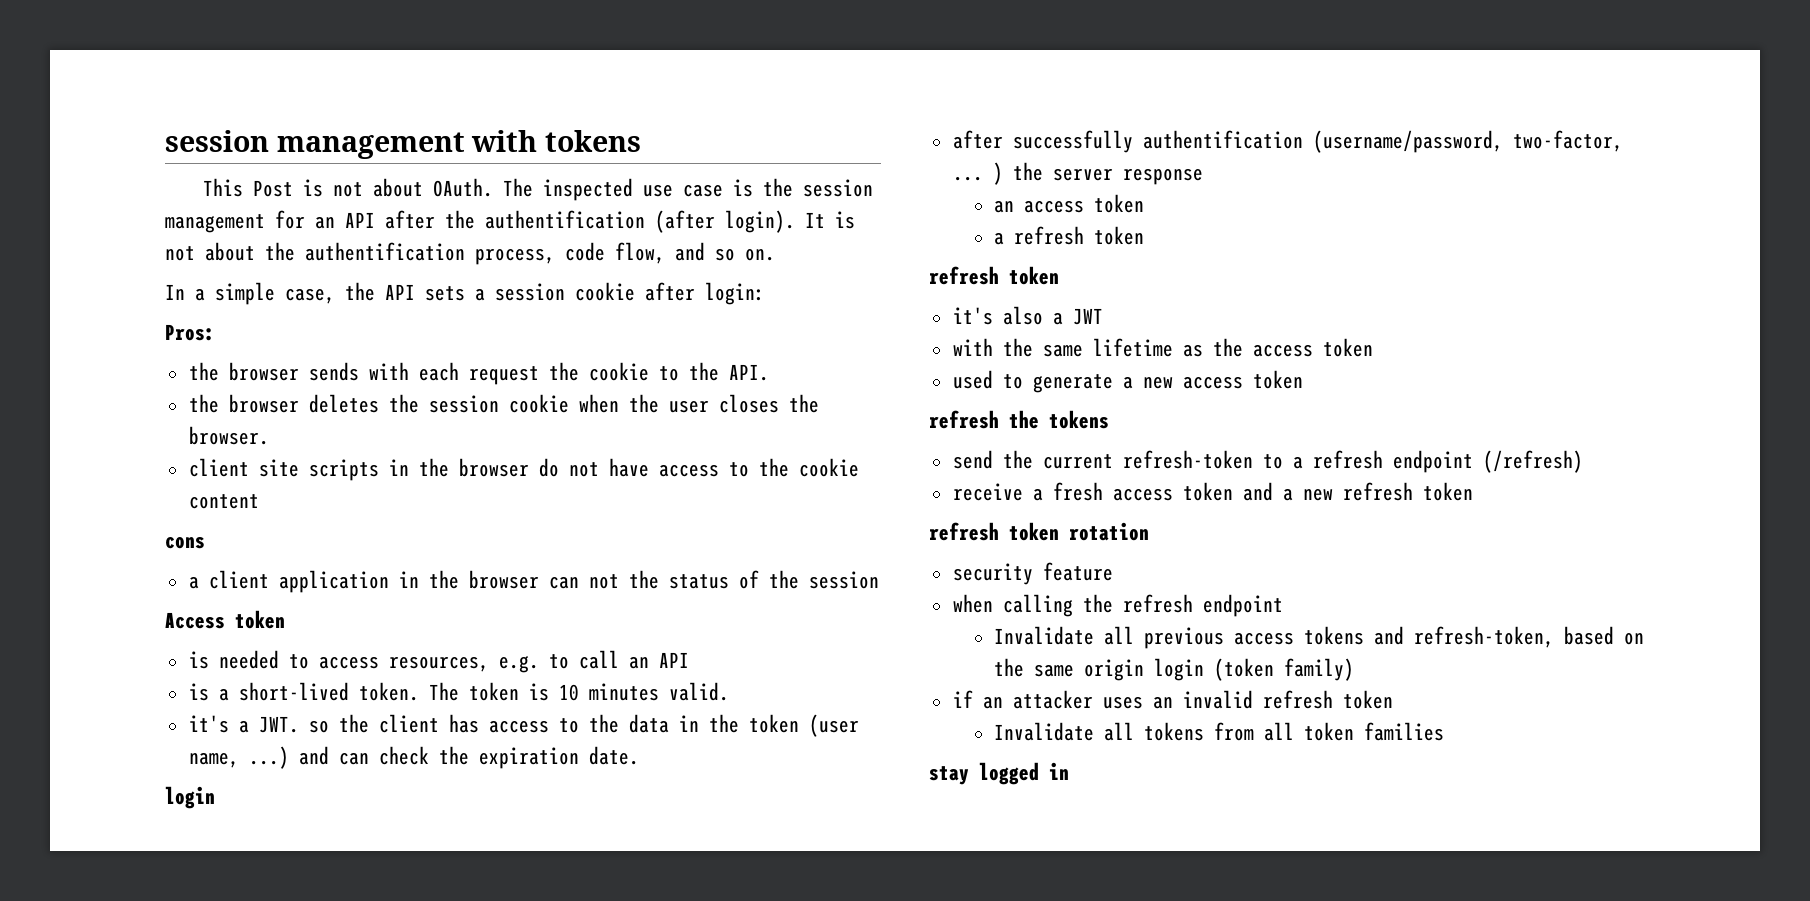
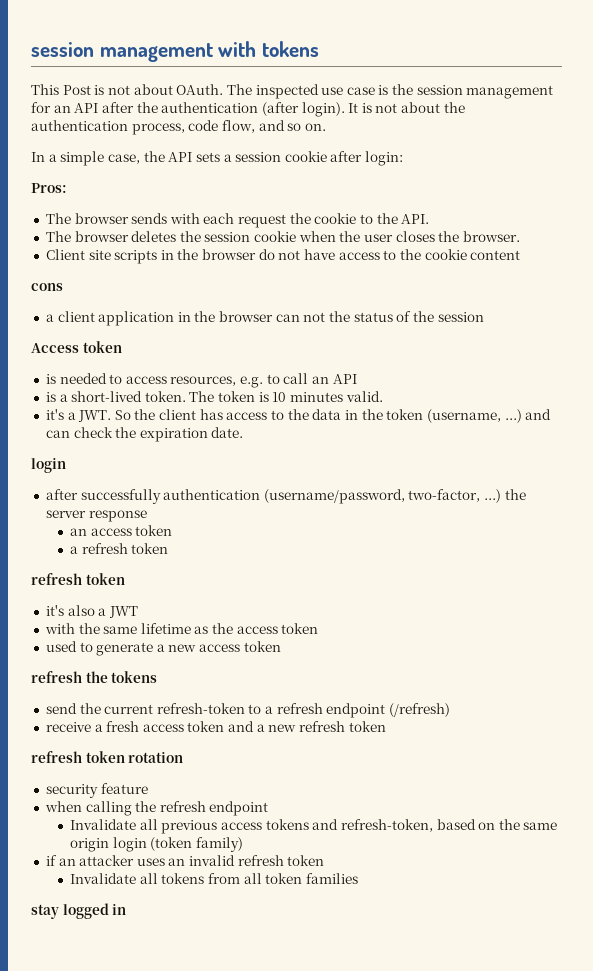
[485,210,645,229] authentification -> [161,102,259,113] authentication
[305,242,465,261] authentification -> [31,120,128,131] authentication
[188,362,219,381] the -> [45,213,71,224] The
[188,394,219,413] the -> [45,231,71,242] The
[188,458,249,477] client -> [45,249,85,260] Client
[308,720,329,733] so -> [114,410,131,420] So
[808,714,859,737] [188,752,239,768] (user name, -> [426,409,501,423] (username,
[1142,130,1303,149] authentification -> [163,489,261,500] authentication
[952,162,1003,185] ... ) -> [484,489,502,503] ...)

